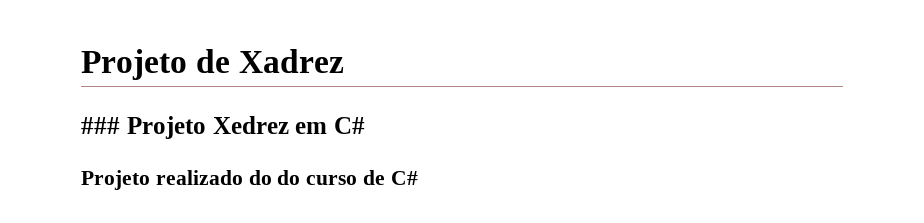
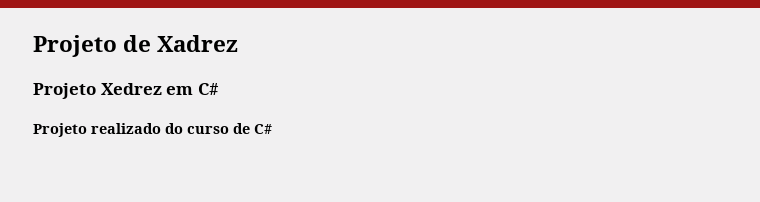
[81,117,120,134] ### -> (239, 43) none
[277,170,301,185] do -> (183, 128) none

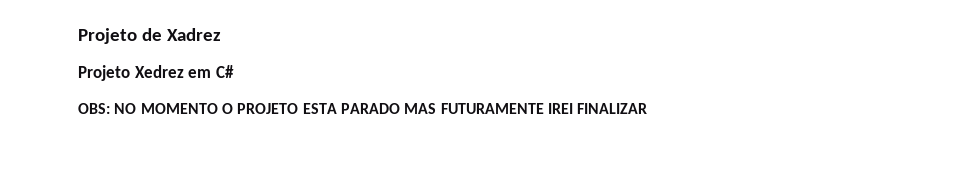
[33,123,272,137] Projeto realizado do curso de C# -> [78,103,648,114] OBS: NO MOMENTO O PROJETO ESTA PARADO MAS FUTURAMENTE IREI FINALIZAR

